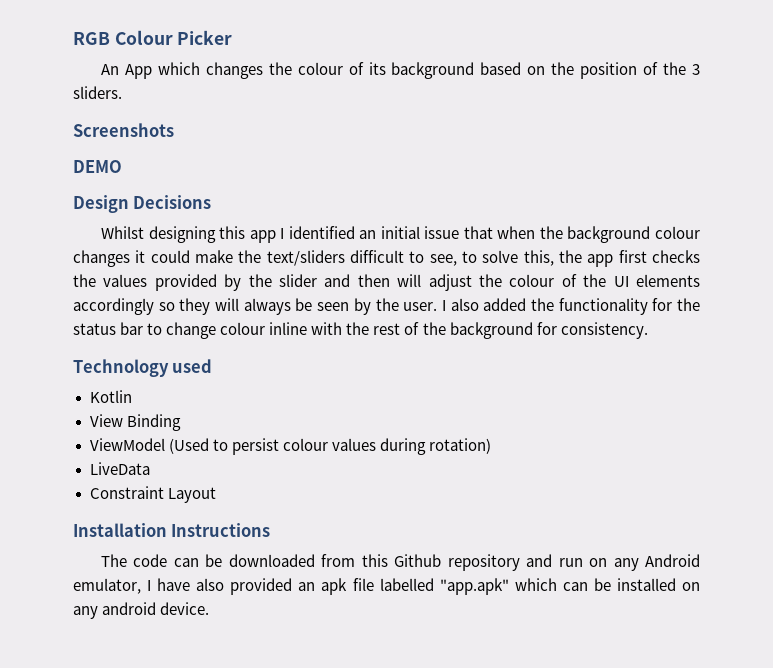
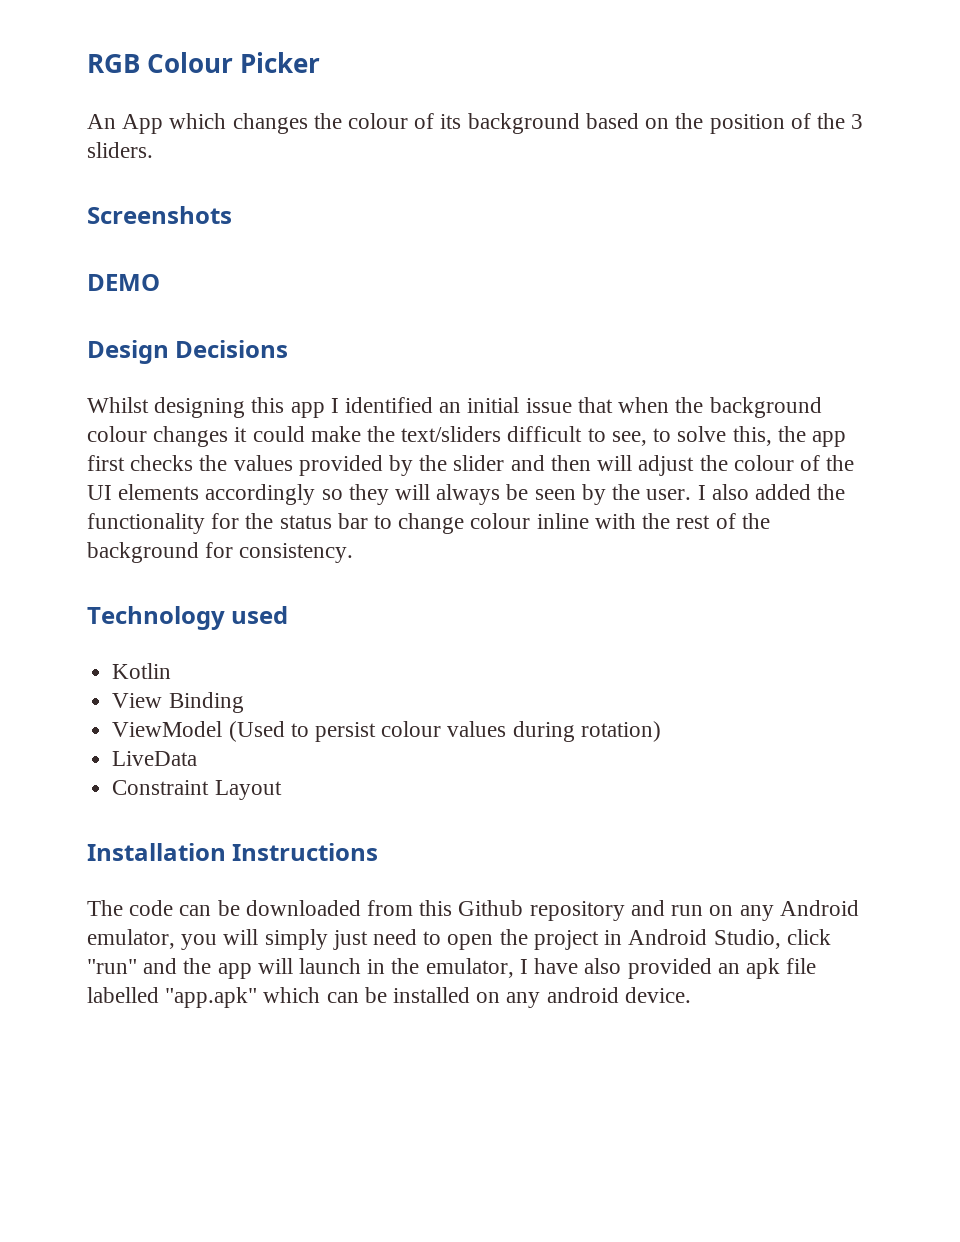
(141, 586) none -> [181,929,831,950] [87,958,514,979] you will simply just need to open the project in Android Studio, click "run" and the app will launch in the emulator,

